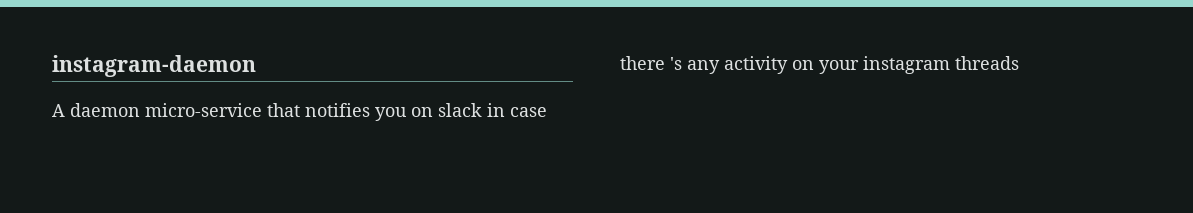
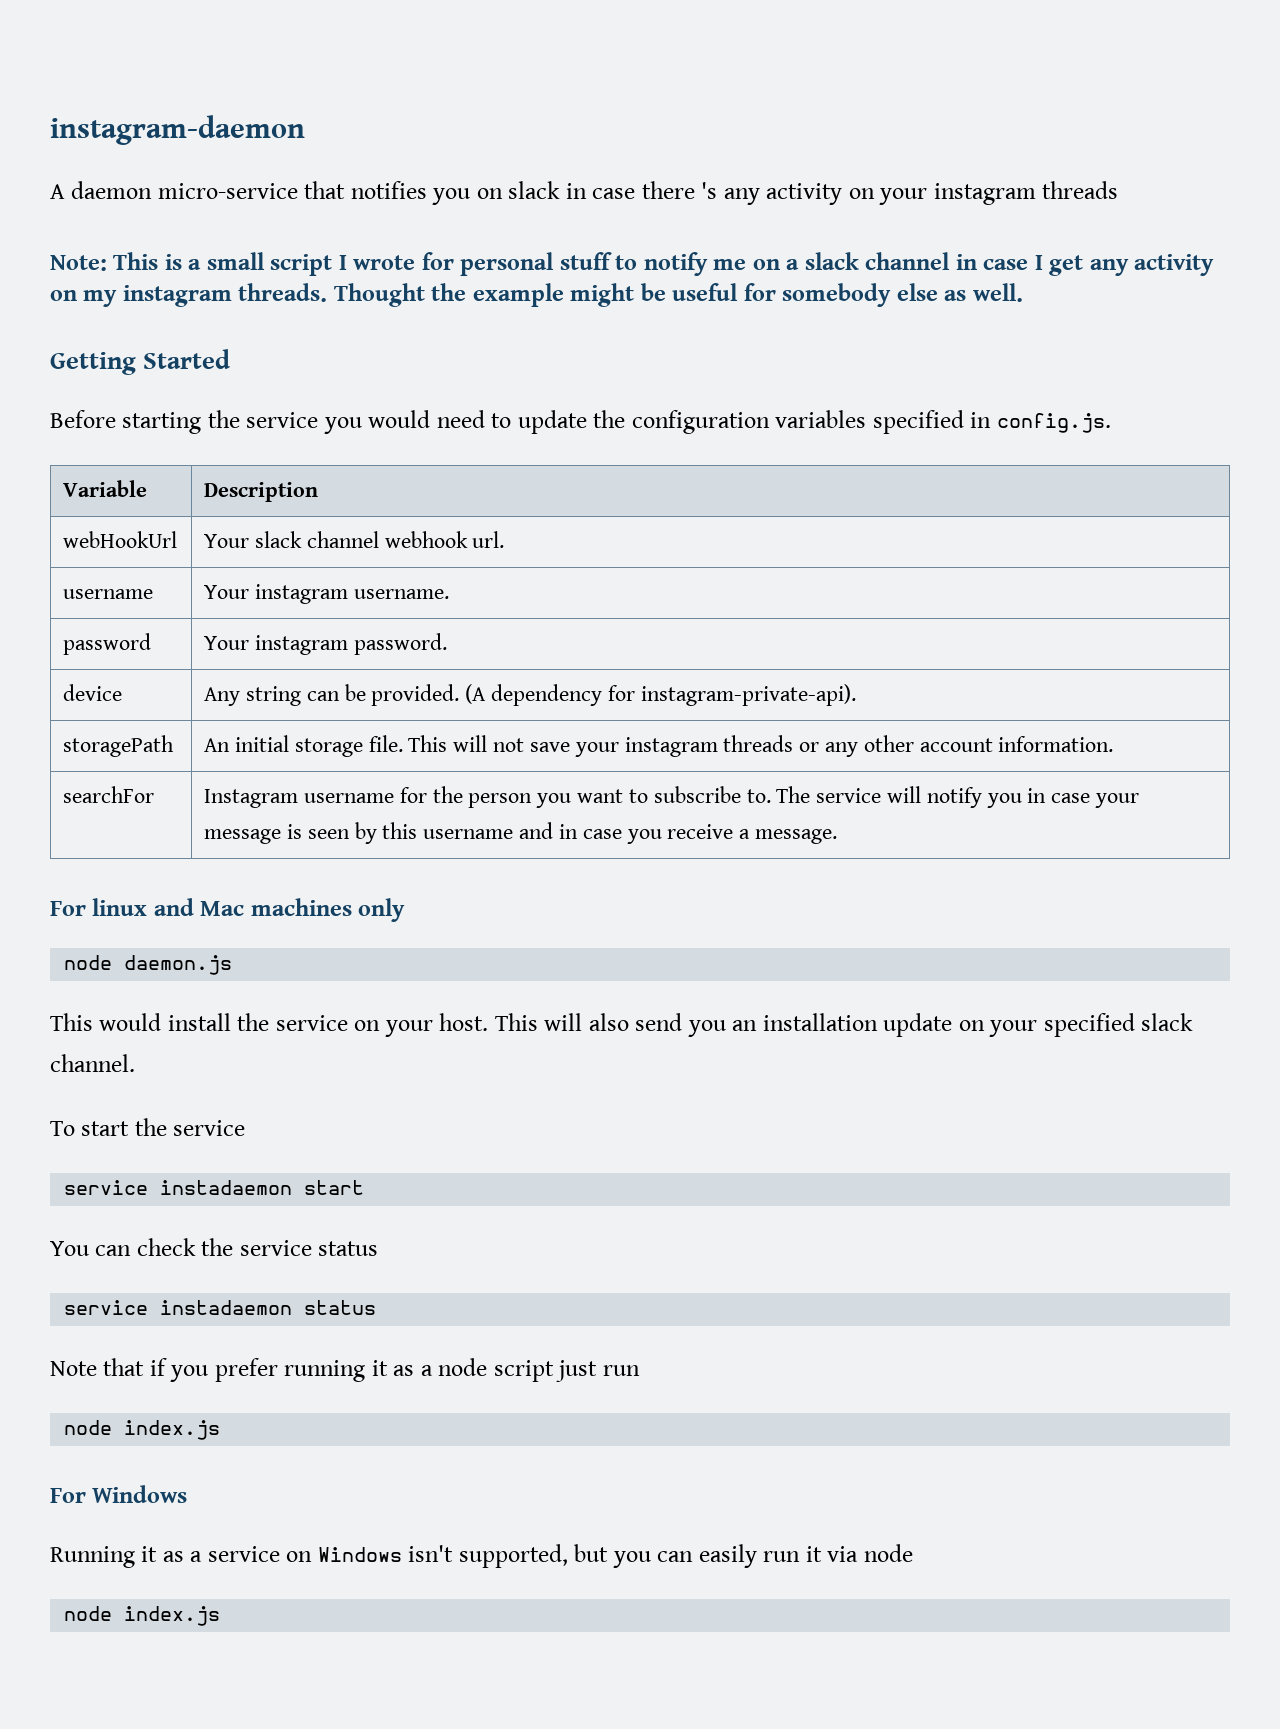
(1019, 63) none -> [50,252,1215,276] [50,283,1023,307] [50,349,231,375] [50,410,1111,434] [63,480,148,497] [204,482,319,502] [63,531,178,548] [204,531,505,548] [63,589,154,599] [204,584,449,604] [63,633,152,655] [204,633,447,655] [63,684,123,701] [204,684,856,706] [63,735,175,757] [204,735,1114,757] [63,786,155,803] [204,786,1139,808] [204,822,837,844] [50,898,406,922] [64,955,233,975] [50,1013,1194,1037] [50,1054,135,1072] [50,1118,246,1136] [64,1180,365,1195] [50,1238,379,1256] [64,1300,377,1315] [50,1358,640,1382] [64,1420,221,1440] [50,1485,188,1503] [50,1544,913,1568] [64,1606,221,1626] // Note: This is a small script I wrote for personal stuff to notify me on a slack channel in case I get any activity on my instagram threads. Thought the example might be useful for somebody else as well. // Getting Started // Before starting the service you would need to update the configuration variables specified in config.js. // Variable | Description // webHookUrl | Your slack channel webhook url. // username | Your instagram username. // password | Your instagram password. // device | Any string can be provided. (A dependency for instagram-private-api). // storagePath | An initial storage file. This will not save your instagram threads or any other account information. // searchFor | Instagram username for the person you want to subscribe to. The service will notify you in case your message is seen by this username and in case you receive a message. // For linux and Mac machines only // node daemon.js // This would install the service on your host. This will also send you an installation update on your specified slack channel. // To start the service // service instadaemon start // You can check the service status // service instadaemon status // Note that if you prefer running it as a node script just run // node index.js // For Windows // Running it as a service on Windows isn't supported, but you can easily run it via node // node index.js

